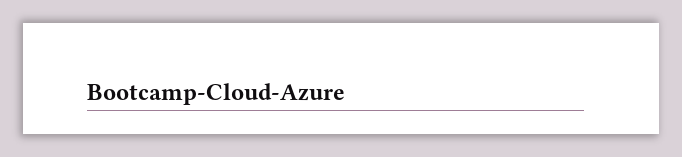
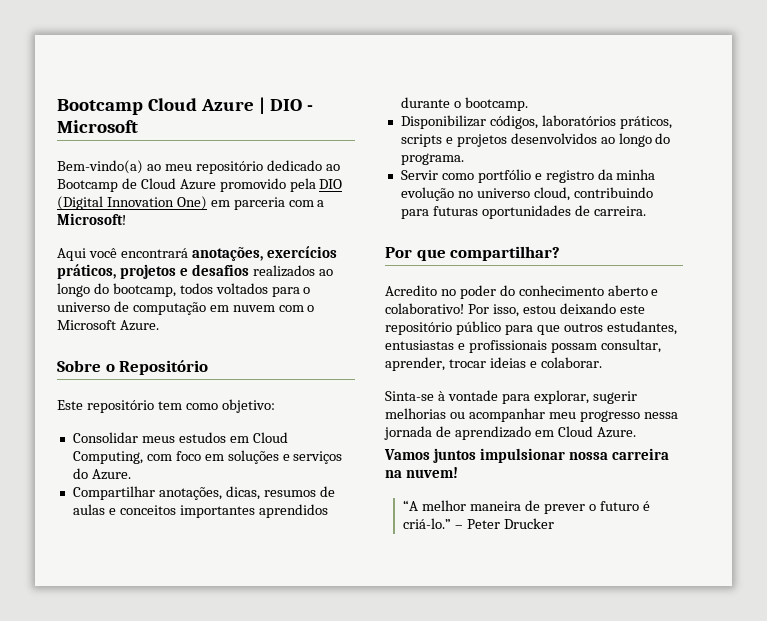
[87,83,345,105] Bootcamp-Cloud-Azure -> [57,97,313,115] [57,120,138,133] [57,160,340,174] [57,178,343,192] [57,196,325,210] [57,213,126,225] [57,246,337,261] [57,264,333,279] [57,283,311,297] [57,301,315,315] [57,320,159,331] [57,360,209,375] [57,399,275,413] [72,432,288,443] [72,450,343,464] [72,468,131,480] [72,486,335,500] [72,504,328,518] [400,97,528,111] [400,115,672,129] [400,133,671,147] [400,153,464,165] [400,169,656,183] [400,187,653,201] [400,205,646,219] [385,246,561,261] [385,285,659,299] [385,303,645,317] [385,321,677,335] [385,339,661,353] [385,357,602,371] [385,390,637,404] [385,408,678,422] [384,426,636,440] [384,448,669,463] [385,467,458,478] [403,500,650,514] [403,518,554,529] Bootcamp Cloud Azure | DIO - Microsoft // Bem-vindo(a) ao meu repositório dedicado ao Bootcamp de Cloud Azure promovido pela DIO (Digital Innovation One) em parceria com a Microsoft! // Aqui você encontrará anotações, exercícios práticos, projetos e desafios realizados ao longo do bootcamp, todos voltados para o universo de computação em nuvem com o Microsoft Azure. // Sobre o Repositório // Este repositório tem como objetivo: // Consolidar meus estudos em Cloud Computing, com foco em soluções e serviços do Azure. // Compartilhar anotações, dicas, resumos de aulas e conceitos importantes aprendidos durante o bootcamp. // Disponibilizar códigos, laboratórios práticos, scripts e projetos desenvolvidos ao longo do programa. // Servir como portfólio e registro da minha evolução no universo cloud, contribuindo para futuras oportunidades de carreira. // Por que compartilhar? // Acredito no poder do conhecimento aberto e colaborativo! Por isso, estou deixando este repositório público para que outros estudantes, entusiastas e profissionais possam consultar, aprender, trocar ideias e colaborar. // Sinta-se à vontade para explorar, sugerir melhorias ou acompanhar meu progresso nessa jornada de aprendizado em Cloud Azure. // Vamos juntos impulsionar nossa carreira na nuvem! // “A melhor maneira de prever o futuro é criá-lo.” – Peter Drucker

